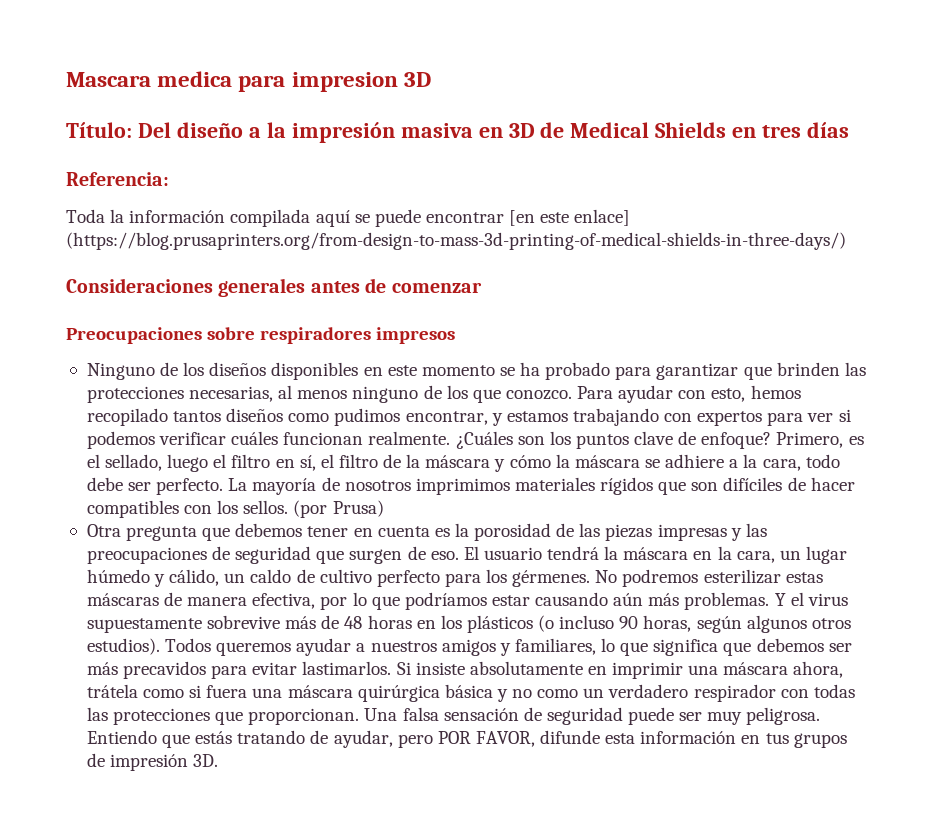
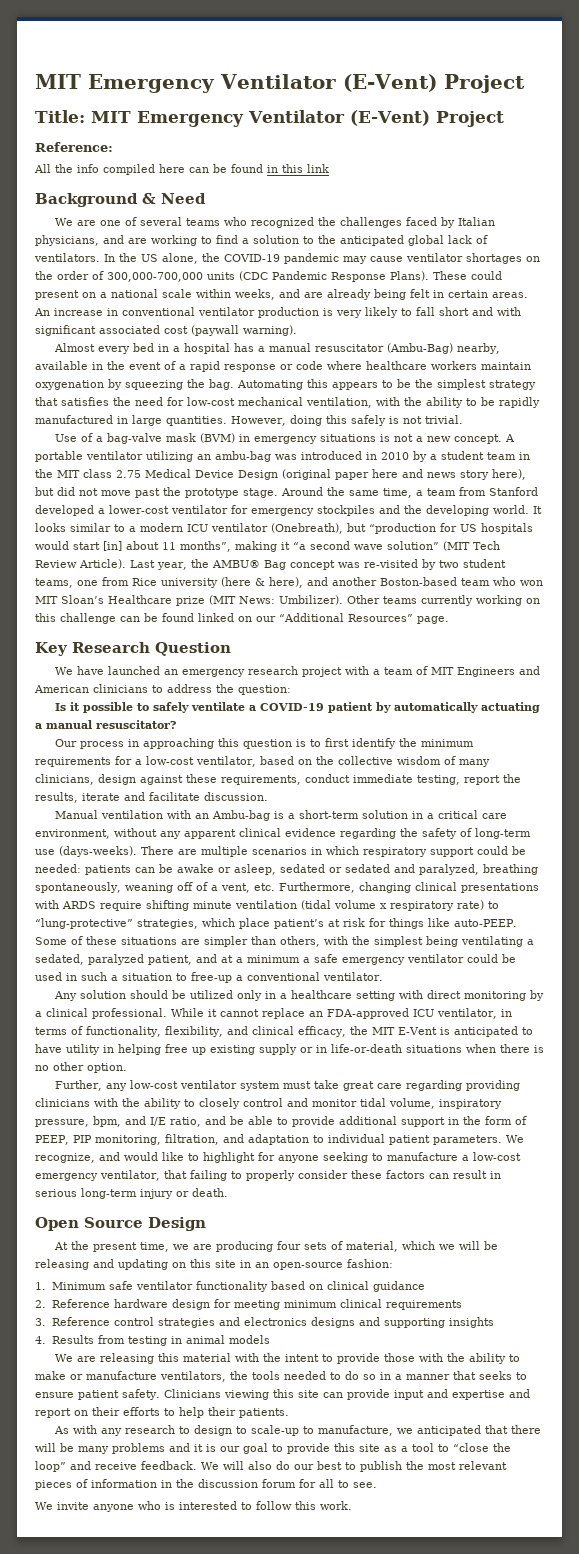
[66,71,431,92] [66,122,850,143] [66,172,169,186] [66,209,631,227] [66,232,846,250] [66,278,482,297] [66,327,456,344] [86,362,866,380] [86,385,801,403] [86,408,851,426] [86,431,864,449] [86,454,840,472] [86,477,855,495] [86,500,384,518] [86,523,767,541] [86,546,847,564] [86,569,823,587] [86,592,848,610] [86,615,851,633] [86,638,852,656] [86,661,844,679] [86,684,855,702] [86,707,821,725] [86,730,847,748] [86,753,219,771] Mascara medica para impresion 3D // Título: Del diseño a la impresión masiva en 3D de Medical Shields en tres días // Referencia: // Toda la información compilada aquí se puede encontrar [en este enlace] (https://blog.prusaprinters.org/from-design-to-mass-3d-printing-of-medical-shields-in-three-days/) // Consideraciones generales antes de comenzar // Preocupaciones sobre respiradores impresos // Ninguno de los diseños disponibles en este momento se ha probado para garantizar que brinden las protecciones necesarias, al menos ninguno de los que conozco. Para ayudar con esto, hemos recopilado tantos diseños como pudimos encontrar, y estamos trabajando con expertos para ver si podemos verificar cuáles funcionan realmente. ¿Cuáles son los puntos clave de enfoque? Primero, es el sellado, luego el filtro en sí, el filtro de la máscara y cómo la máscara se adhiere a la cara, todo debe ser perfecto. La mayoría de nosotros imprimimos materiales rígidos que son difíciles de hacer compatibles con los sellos. (por Prusa) // Otra pregunta que debemos tener en cuenta es la porosidad de las piezas impresas y las preocupaciones de seguridad que surgen de eso. El usuario tendrá la máscara en la cara, un lugar húmedo y cálido, un caldo de cultivo perfecto para los gérmenes. No podremos esterilizar estas máscaras de manera efectiva, por lo que podríamos estar causando aún más problemas. Y el virus supuestamente sobrevive más de 48 horas en los plásticos (o incluso 90 horas, según algunos otros estudios). Todos queremos ayudar a nuestros amigos y familiares, lo que significa que debemos ser más precavidos para evitar lastimarlos. Si insiste absolutamente en imprimir una máscara ahora, trátela como si fuera una máscara quirúrgica básica y no como un verdadero respirador con todas las protecciones que proporcionan. Una falsa sensación de seguridad puede ser muy peligrosa. Entiendo que estás tratando de ayudar, pero POR FAVOR, difunde esta información en tus grupos de impresión 3D. -> [35,74,525,93] [35,110,504,127] [35,142,113,152] [34,164,329,175] [35,193,206,207] [55,217,496,228] [35,235,488,246] [34,253,540,264] [35,271,502,282] [35,289,528,300] [34,307,521,318] [35,325,297,336] [54,343,501,354] [35,361,531,372] [35,379,536,390] [35,397,540,408] [35,415,463,426] [55,433,516,444] [35,451,530,462] [35,469,526,480] [35,487,538,498] [35,505,542,516] [35,523,533,534] [35,541,500,552] [35,559,506,570] [35,577,543,588] [35,595,540,606] [35,613,449,624] [35,642,231,656] [55,666,541,677] [34,684,291,695] [55,702,541,713] [35,720,176,729] [55,738,475,749] [35,756,490,767] [35,774,521,785] [35,792,268,803] [55,810,508,821] [35,828,531,839] [35,846,526,857] [35,864,538,875] [35,882,539,893] [35,900,499,911] [35,918,517,929] [35,936,534,947] [35,954,516,965] [35,972,383,983] [54,990,545,1001] [35,1008,512,1019] [35,1026,533,1037] [35,1044,544,1055] [35,1062,127,1073] [55,1080,521,1091] [35,1098,502,1109] [35,1116,527,1127] [35,1134,524,1145] [35,1152,521,1163] [35,1170,501,1181] [35,1188,228,1199] [35,1217,206,1231] [54,1241,499,1252] [35,1259,393,1270] [35,1281,425,1292] [35,1299,462,1310] [35,1317,494,1328] [35,1335,270,1346] [55,1353,521,1364] [35,1371,527,1382] [35,1389,530,1400] [35,1407,289,1418] [54,1425,542,1436] [35,1443,511,1454] [35,1461,507,1472] [35,1479,377,1490] [35,1501,352,1512] MIT Emergency Ventilator (E-Vent) Project // Title: MIT Emergency Ventilator (E-Vent) Project // Reference: // All the info compiled here can be found in this link // Background & Need // We are one of several teams who recognized the challenges faced by Italian physicians, and are working to find a solution to the anticipated global lack of ventilators. In the US alone, the COVID-19 pandemic may cause ventilator shortages on the order of 300,000-700,000 units (CDC Pandemic Response Plans). These could present on a national scale within weeks, and are already being felt in certain areas. An increase in conventional ventilator production is very likely to fall short and with significant associated cost (paywall warning). // Almost every bed in a hospital has a manual resuscitator (Ambu-Bag) nearby, available in the event of a rapid response or code where healthcare workers maintain oxygenation by squeezing the bag. Automating this appears to be the simplest strategy that satisfies the need for low-cost mechanical ventilation, with the ability to be rapidly manufactured in large quantities. However, doing this safely is not trivial. // Use of a bag-valve mask (BVM) in emergency situations is not a new concept. A portable ventilator utilizing an ambu-bag was introduced in 2010 by a student team in the MIT class 2.75 Medical Device Design (original paper here and news story here), but did not move past the prototype stage. Around the same time, a team from Stanford developed a lower-cost ventilator for emergency stockpiles and the developing world. It looks similar to a modern ICU ventilator (Onebreath), but “production for US hospitals would start [in] about 11 months”, making it “a second wave solution” (MIT Tech Review Article). Last year, the AMBU® Bag concept was re-visited by two student teams, one from Rice university (here & here), and another Boston-based team who won MIT Sloan’s Healthcare prize (MIT News: Umbilizer). Other teams currently working on this challenge can be found linked on our “Additional Resources” page. // Key Research Question // We have launched an emergency research project with a team of MIT Engineers and American clinicians to address the question: // Is it possible to safely ventilate a COVID-19 patient by automatically actuating a manual resuscitator? // Our process in approaching this question is to first identify the minimum requirements for a low-cost ventilator, based on the collective wisdom of many clinicians, design against these requirements, conduct immediate testing, report the results, iterate and facilitate discussion. // Manual ventilation with an Ambu-bag is a short-term solution in a critical care environment, without any apparent clinical evidence regarding the safety of long-term use (days-weeks). There are multiple scenarios in which respiratory support could be needed: patients can be awake or asleep, sedated or sedated and paralyzed, breathing spontaneously, weaning off of a vent, etc. Furthermore, changing clinical presentations with ARDS require shifting minute ventilation (tidal volume x respiratory rate) to “lung-protective” strategies, which place patient’s at risk for things like auto-PEEP. Some of these situations are simpler than others, with the simplest being ventilating a sedated, paralyzed patient, and at a minimum a safe emergency ventilator could be used in such a situation to free-up a conventional ventilator. // Any solution should be utilized only in a healthcare setting with direct monitoring by a clinical professional. While it cannot replace an FDA-approved ICU ventilator, in terms of functionality, flexibility, and clinical efficacy, the MIT E-Vent is anticipated to have utility in helping free up existing supply or in life-or-death situations when there is no other option. // Further, any low-cost ventilator system must take great care regarding providing clinicians with the ability to closely control and monitor tidal volume, inspiratory pressure, bpm, and I/E ratio, and be able to provide additional support in the form of PEEP, PIP monitoring, filtration, and adaptation to individual patient parameters. We recognize, and would like to highlight for anyone seeking to manufacture a low-cost emergency ventilator, that failing to properly consider these factors can result in serious long-term injury or death. // Open Source Design // At the present time, we are producing four sets of material, which we will be releasing and updating on this site in an open-source fashion: // 1. Minimum safe ventilator functionality based on clinical guidance // 2. Reference hardware design for meeting minimum clinical requirements // 3. Reference control strategies and electronics designs and supporting insights // 4. Results from testing in animal models // We are releasing this material with the intent to provide those with the ability to make or manufacture ventilators, the tools needed to do so in a manner that seeks to ensure patient safety. Clinicians viewing this site can provide input and expertise and report on their efforts to help their patients. // As with any research to design to scale-up to manufacture, we anticipated that there will be many problems and it is our goal to provide this site as a tool to “close the loop” and receive feedback. We will also do our best to publish the most relevant pieces of information in the discussion forum for all to see. // We invite anyone who is interested to follow this work.

